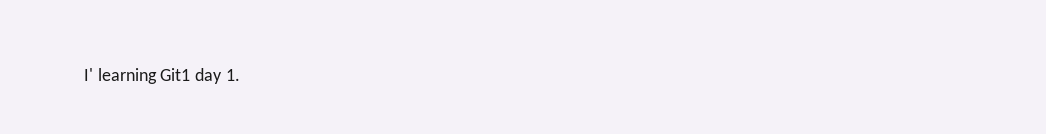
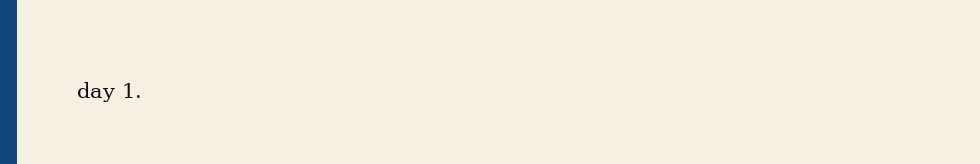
[84,68,191,84] I' learning Git1 -> (77, 92) none

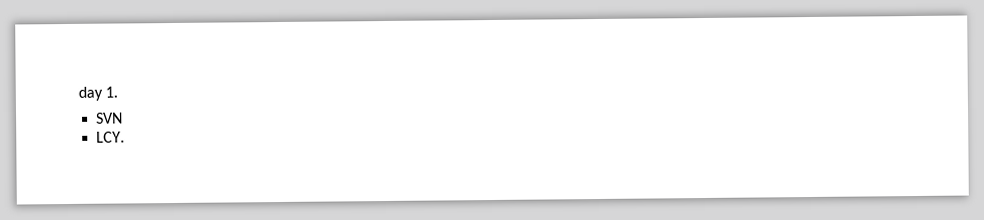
(142, 90) none -> [96,112,124,124] [96,131,126,143] // SVN // LCY.

